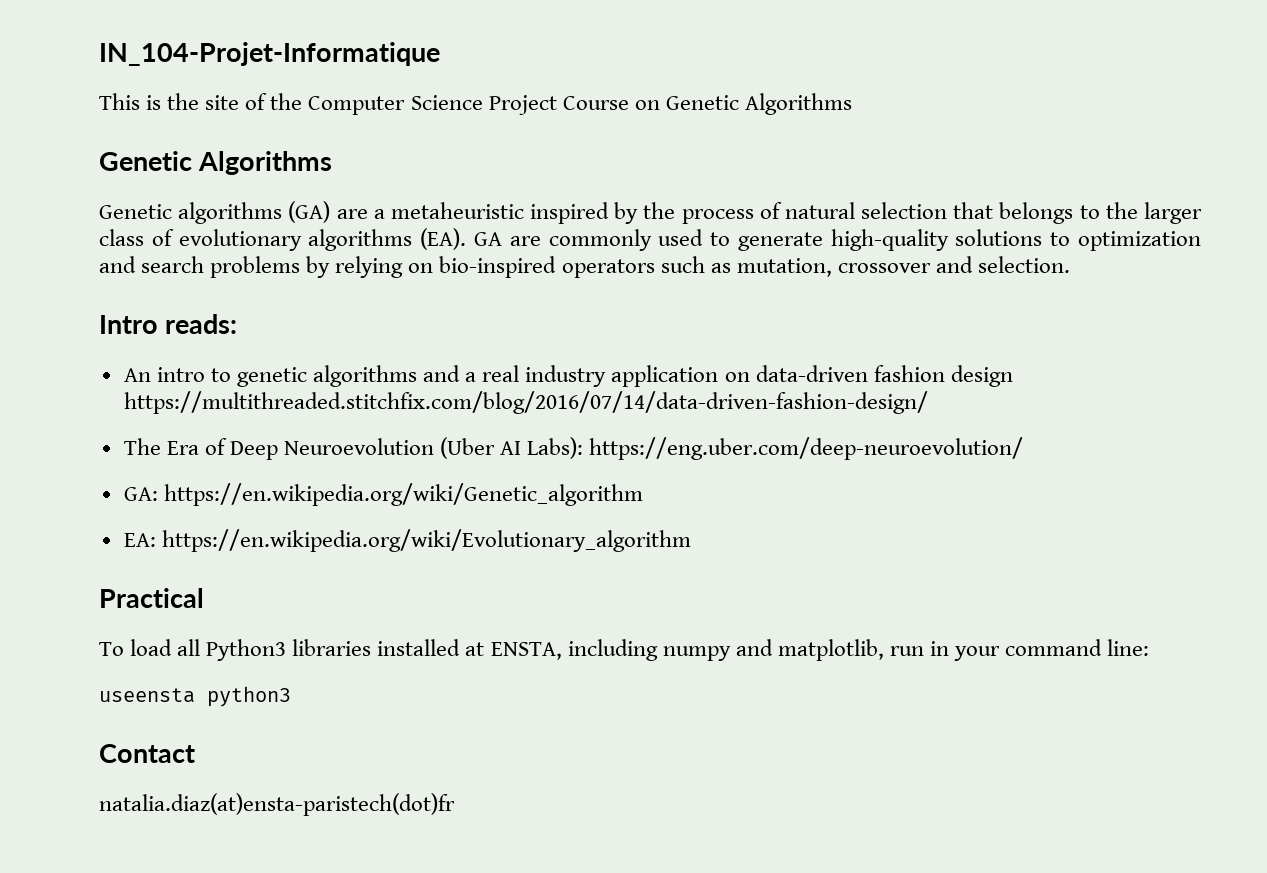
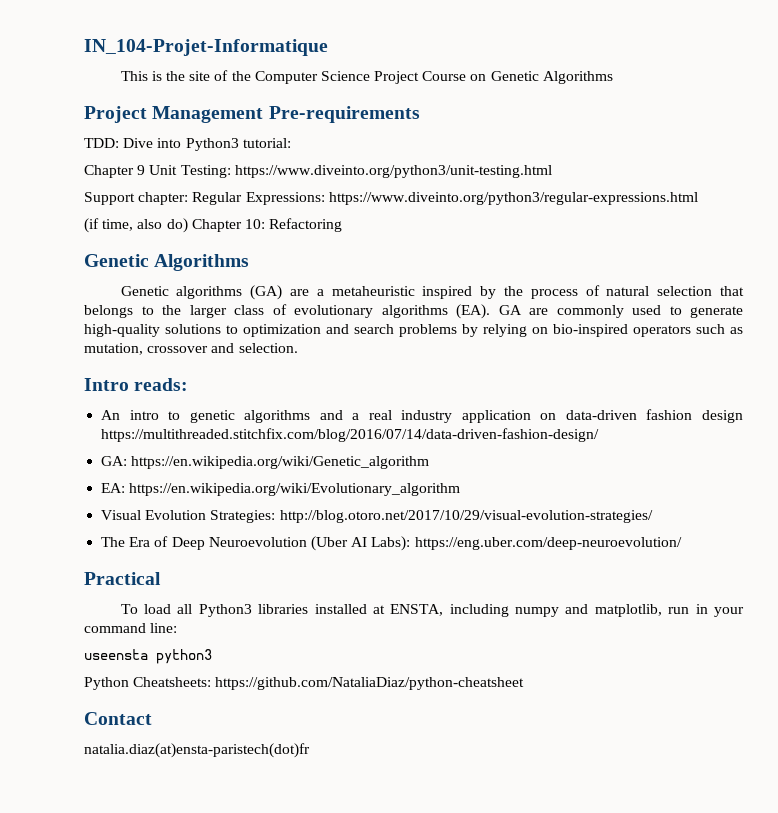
(852, 104) none -> [84,106,420,123] [84,138,291,151] [84,165,552,178] [84,192,698,205] [84,218,343,233] // Project Management Pre-requirements // TDD: Dive into Python3 tutorial: // Chapter 9 Unit Testing: https://www.diveinto.org/python3/unit-testing.html // Support chapter: Regular Expressions: https://www.diveinto.org/python3/regular-expressions.html // (if time, also do) Chapter 10: Refactoring
(928, 402) none -> [101,456,430,469] [101,483,461,496] [101,510,653,523] // GA: https://en.wikipedia.org/wiki/Genetic_algorithm // EA: https://en.wikipedia.org/wiki/Evolutionary_algorithm // Visual Evolution Strategies: http://blog.otoro.net/2017/10/29/visual-evolution-strategies/
[123,483,643,506] [123,529,691,552] // GA: https://en.wikipedia.org/wiki/Genetic_algorithm // EA: https://en.wikipedia.org/wiki/Evolutionary_algorithm -> (682, 543) none
(291, 696) none -> [84,677,525,690] // Python Cheatsheets: https://github.com/NataliaDiaz/python-cheatsheet

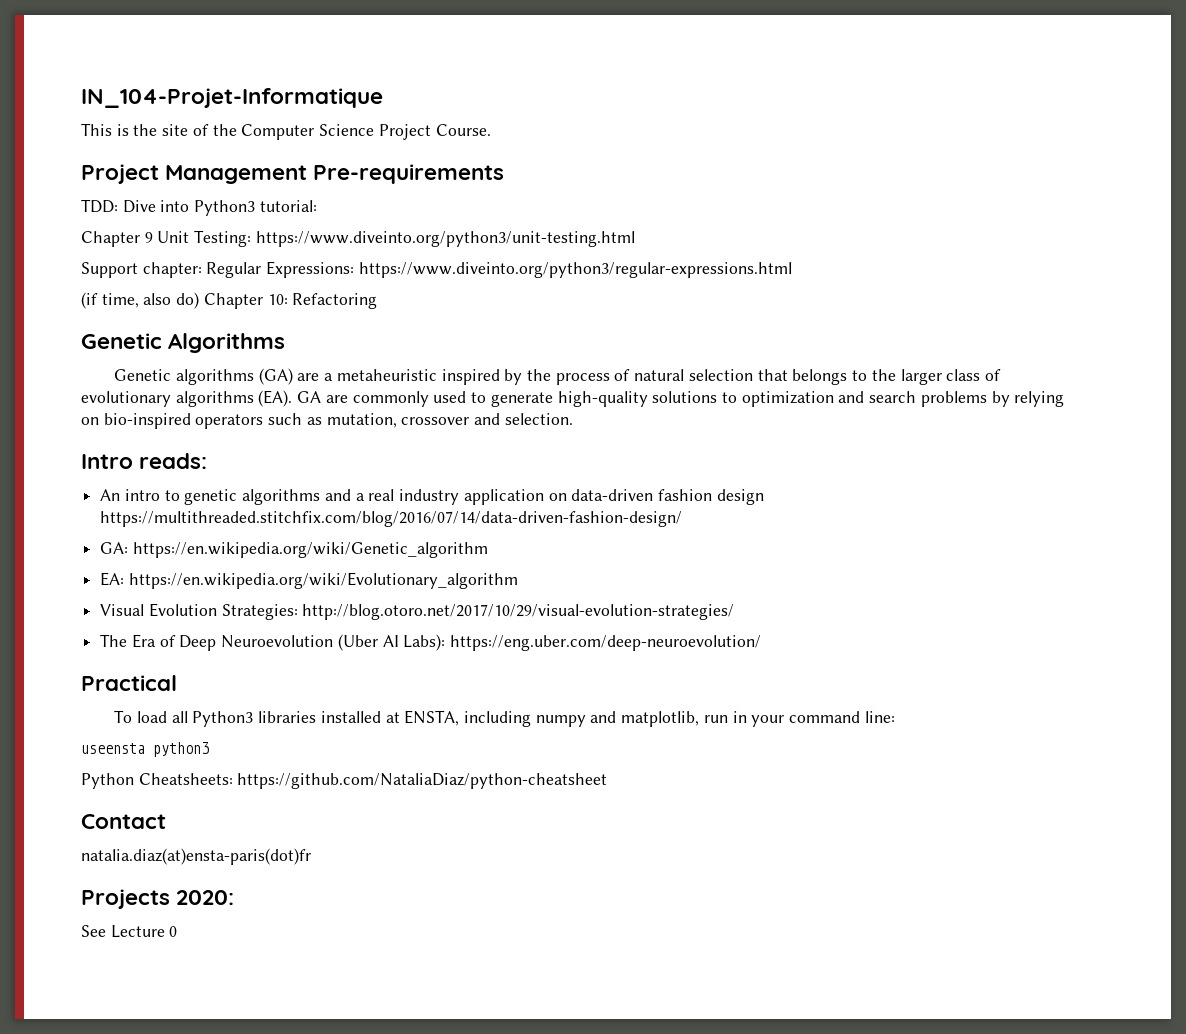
[422,71,613,84] Course on Genetic Algorithms -> [435,124,491,136] Course.
[84,743,310,758] natalia.diaz(at)ensta-paristech(dot)fr -> [81,848,311,865] [81,889,235,909] [81,925,178,938] natalia.diaz(at)ensta-paris(dot)fr // Projects 2020: // See Lecture 0

